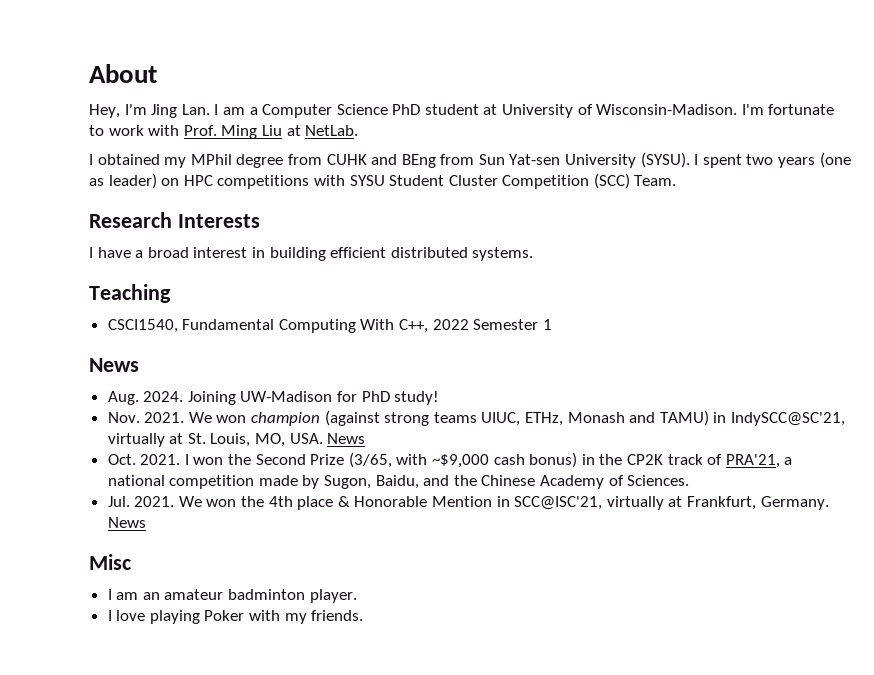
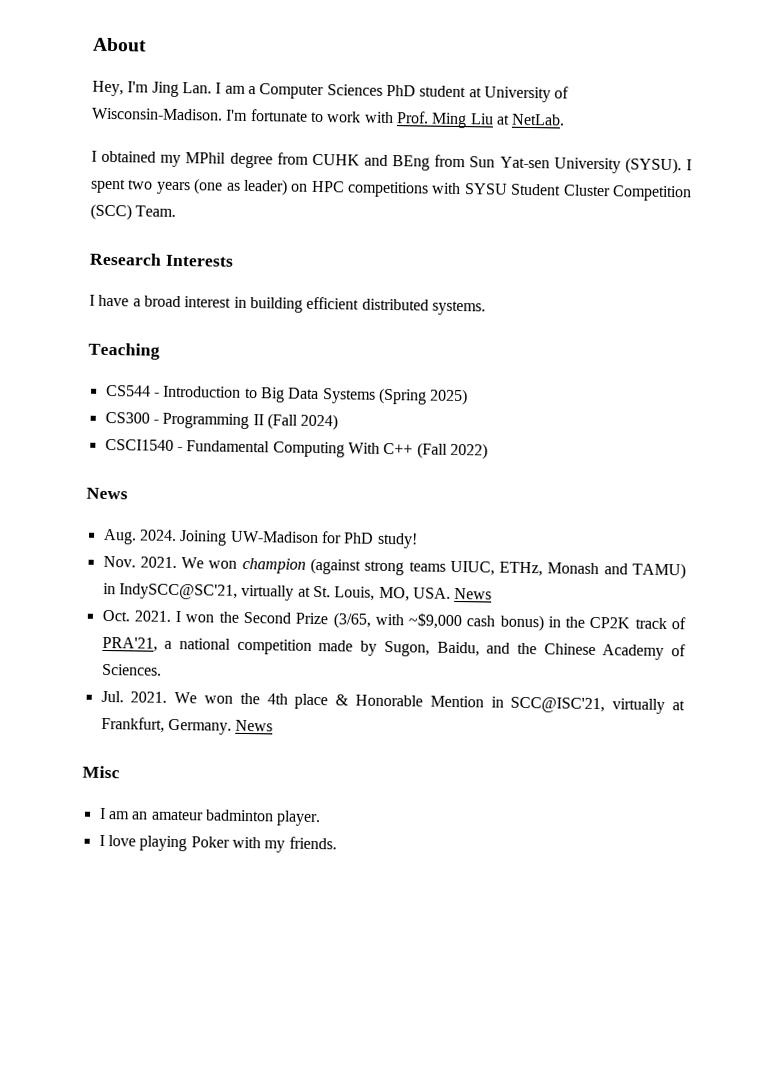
[336,104,388,115] Science -> [326,84,383,96] Sciences
[107,319,552,333] CSCI1540, Fundamental Computing With C++, 2022 Semester 1 -> [105,384,469,406] [104,411,339,431] [104,438,488,460] CS544 - Introduction to Big Data Systems (Spring 2025) // CS300 - Programming II (Fall 2024) // CSCI1540 - Fundamental Computing With C++ (Fall 2022)

